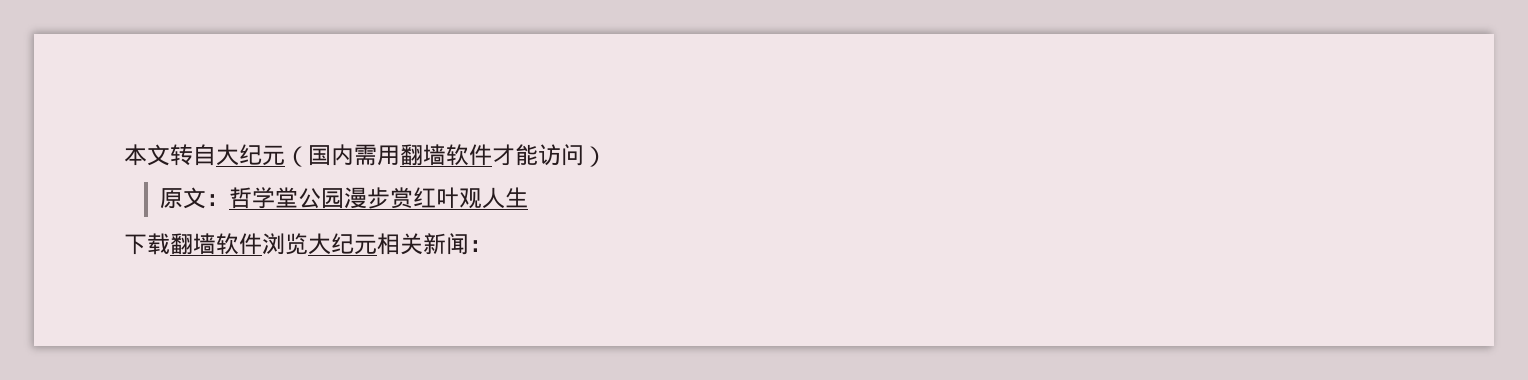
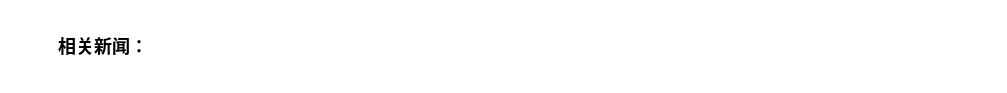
[124,144,607,167] [160,187,529,209] [124,233,377,255] 本文转自大纪元（国内需用翻墙软件才能访问） // 原文：哲学堂公园漫步赏红叶观人生 // 下载翻墙软件浏览大纪元 -> (58, 46) none

